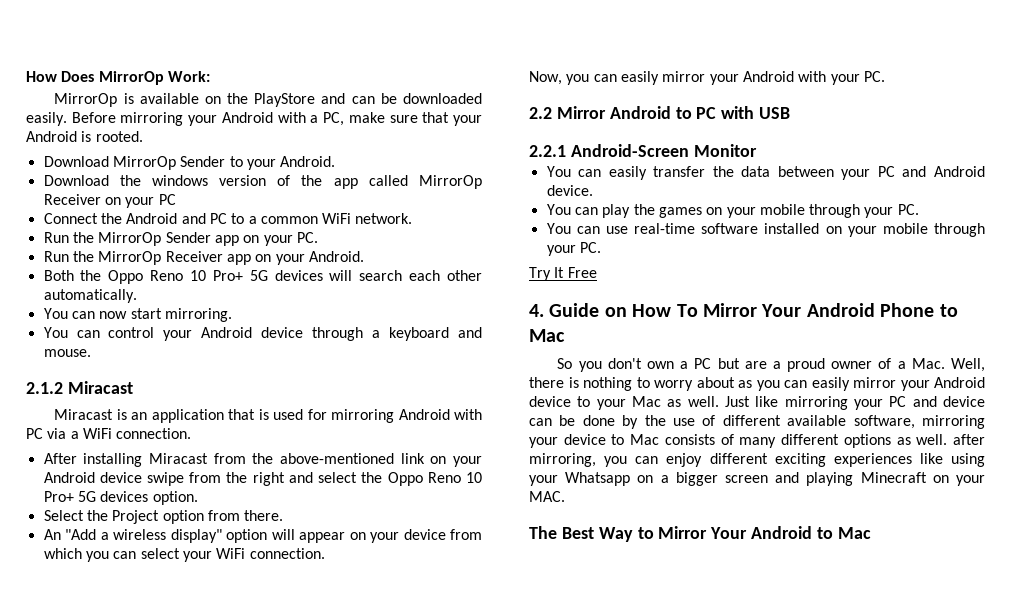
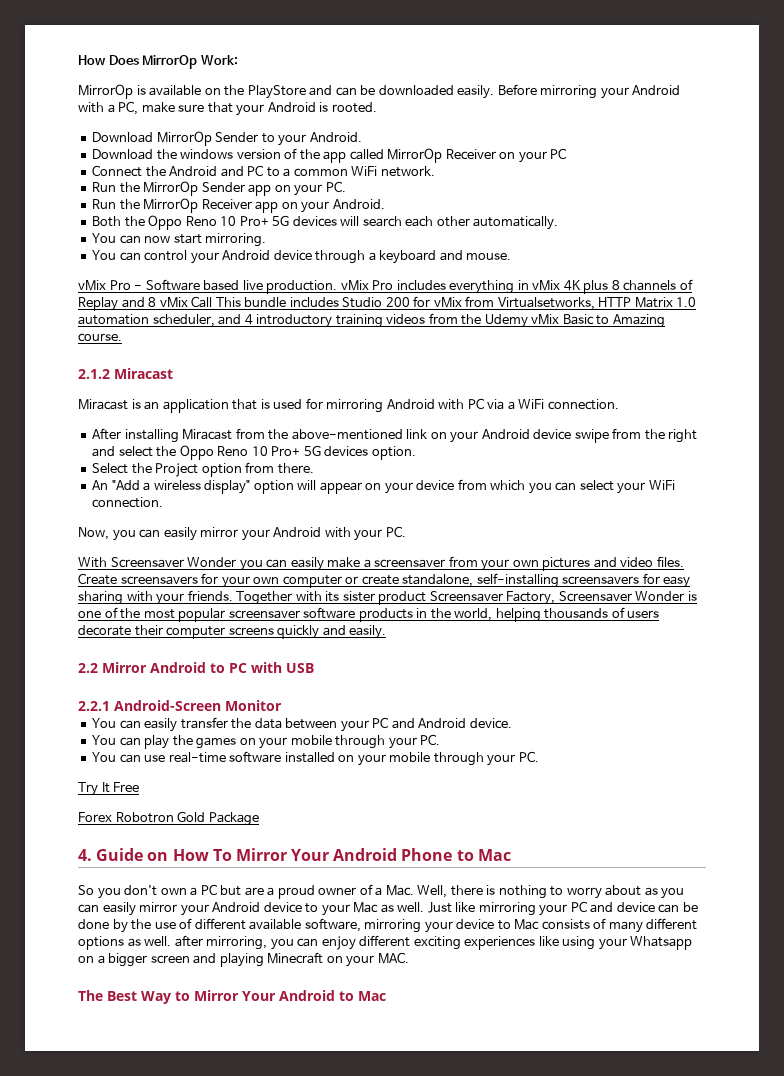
(91, 353) none -> [78,279,693,294] [78,296,697,311] [78,313,665,328] [78,333,122,342] // vMix Pro - Software based live production. vMix Pro includes everything in vMix 4K plus 8 channels of Replay and 8 vMix Call This bundle includes Studio 200 for vMix from Virtualsetworks, HTTP Matrix 1.0 automation scheduler, and 4 introductory training videos from the Udemy vMix Basic to Amazing course.
(885, 76) none -> [78,556,684,571] [78,573,691,588] [78,590,697,605] [78,607,660,622] [78,625,387,639] // With Screensaver Wonder you can easily make a screensaver from your own pictures and video files. Create screensavers for your own computer or create standalone, self-installing screensavers for easy sharing with your friends. Together with its sister product Screensaver Factory, Screensaver Wonder is one of the most popular screensaver software products in the world, helping thousands of users decorate their computer screens quickly and easily.
(597, 272) none -> [78,811,259,826] // Forex Robotron Gold Package

